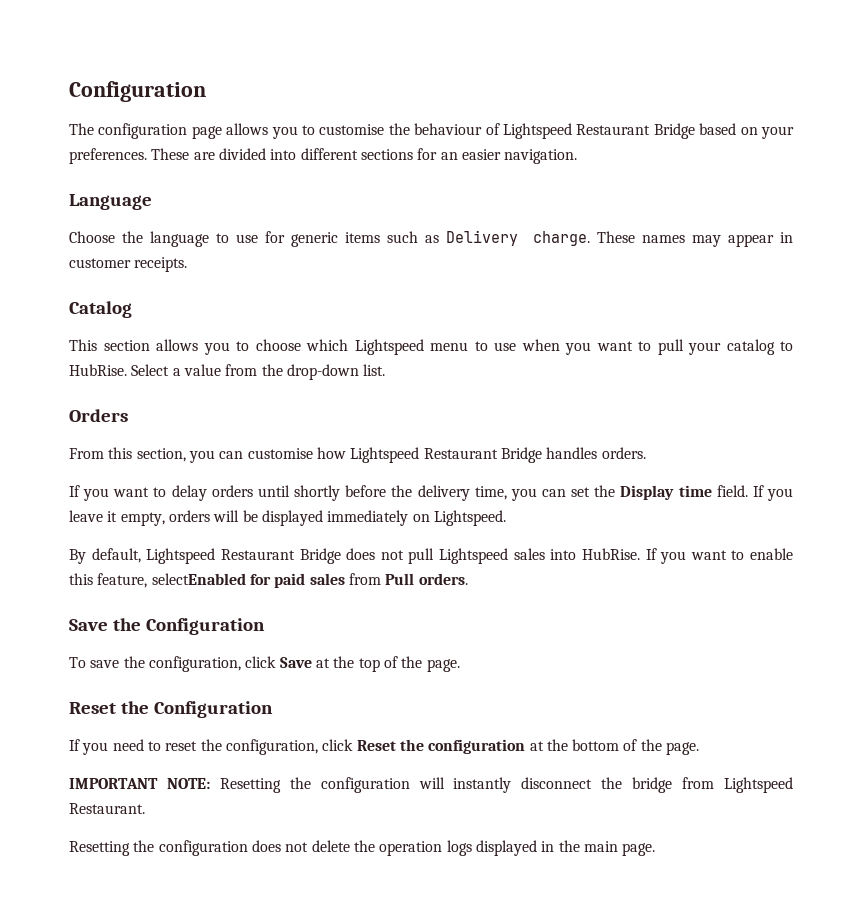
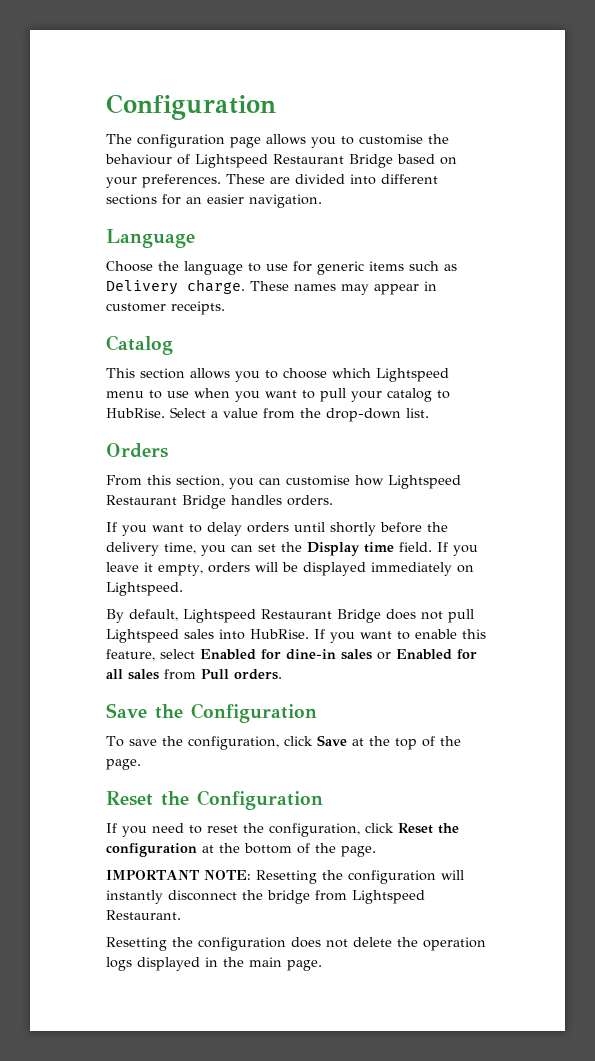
[151,573,306,588] selectEnabled for paid -> [160,649,477,660] [106,669,123,679] select Enabled for dine-in sales or Enabled for all

